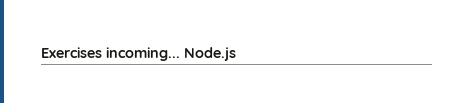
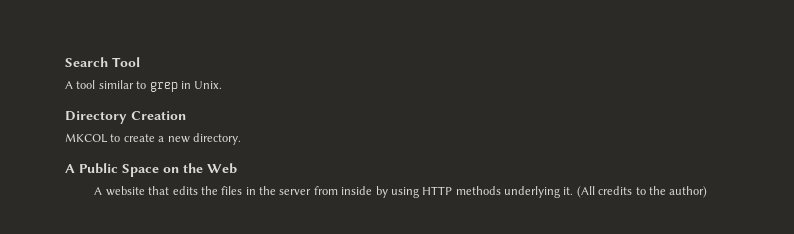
[41,47,236,61] Exercises incoming... Node.js -> [65,57,140,67] [65,80,223,92] [65,111,186,124] [65,133,241,145] [65,163,237,177] [94,186,708,198] Search Tool // A tool similar to grep in Unix. // Directory Creation // MKCOL to create a new directory. // A Public Space on the Web // A website that edits the files in the server from inside by using HTTP methods underlying it. (All credits to the author)

